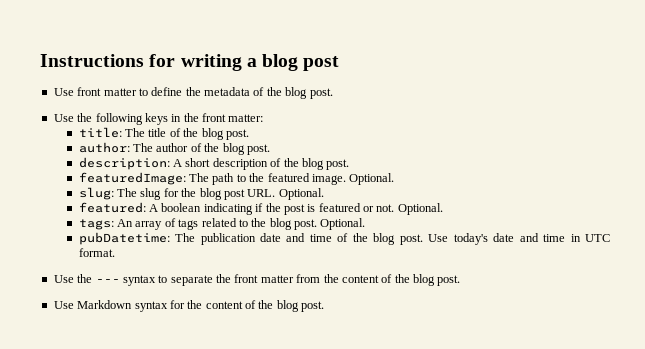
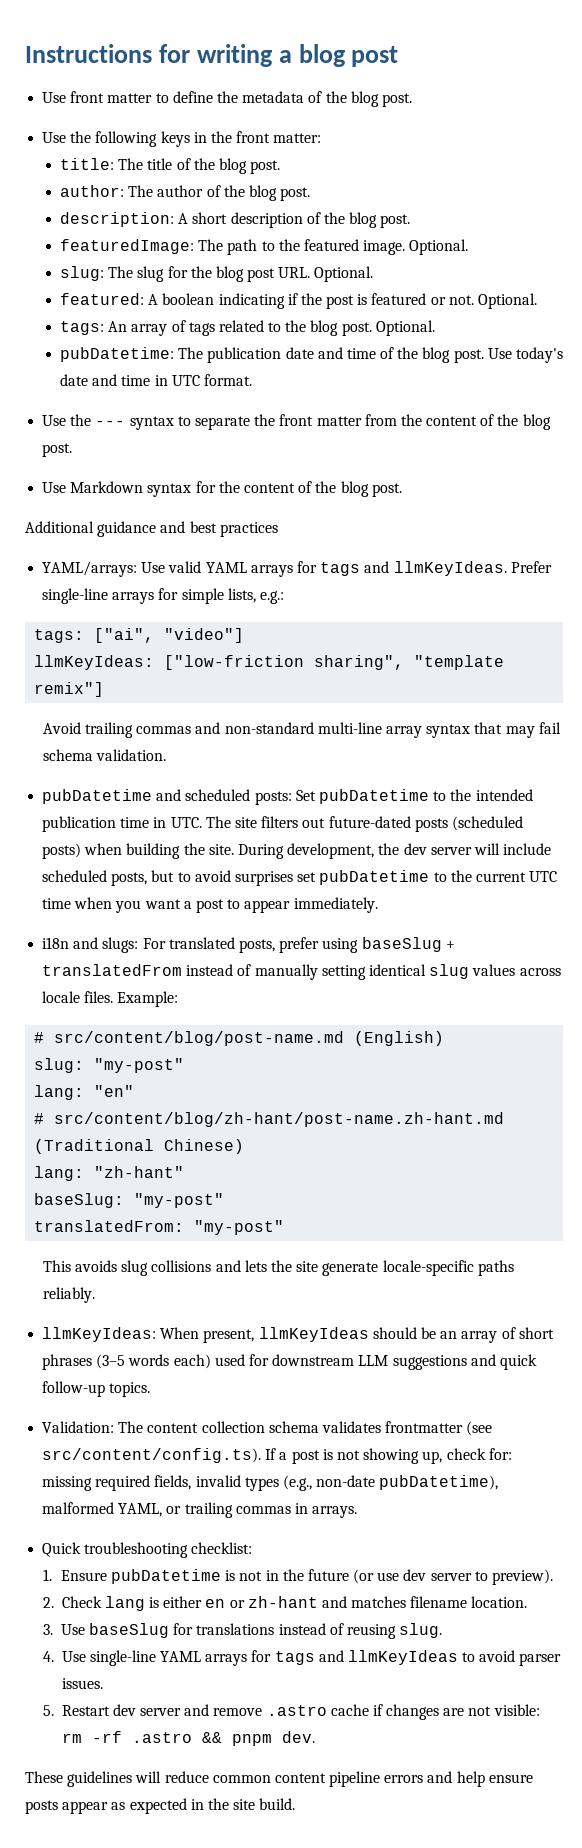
(325, 306) none -> [25,521,278,537] [42,561,552,577] [42,588,284,604] [34,628,245,643] [34,655,505,670] [34,682,105,697] [42,722,561,738] [42,749,167,761] [42,789,533,805] [42,816,523,832] [42,843,552,859] [42,870,558,886] [42,897,378,913] [42,937,455,953] [42,964,561,980] [42,991,179,1007] [34,1031,445,1046] [34,1058,185,1073] [34,1085,135,1100] [34,1112,505,1127] [34,1139,245,1154] [34,1166,185,1181] [34,1193,225,1208] [34,1220,285,1235] [42,1260,514,1276] [42,1287,95,1303] [42,1327,554,1343] [42,1354,537,1370] [42,1381,151,1397] [42,1421,493,1436] [42,1448,512,1464] [42,1475,499,1491] [42,1502,358,1518] [42,1542,253,1558] [42,1569,553,1585] [42,1596,528,1611] [42,1623,443,1639] [42,1650,562,1666] [61,1678,103,1689] [42,1704,540,1720] [61,1731,315,1746] [25,1771,533,1787] [25,1798,296,1814] // Additional guidance and best practices // YAML/arrays: Use valid YAML arrays for tags and llmKeyIdeas. Prefer single-line arrays for simple lists, e.g.: // tags: ["ai", "video"] // llmKeyIdeas: ["low-friction sharing", "template remix"] // Avoid trailing commas and non-standard multi-line array syntax that may fail schema validation. // pubDatetime and scheduled posts: Set pubDatetime to the intended publication time in UTC. The site filters out future-dated posts (scheduled posts) when building the site. During development, the dev server will include scheduled posts, but to avoid surprises set pubDatetime to the current UTC time when you want a post to appear immediately. // i18n and slugs: For translated posts, prefer using baseSlug + translatedFrom instead of manually setting identical slug values across locale files. Example: // # src/content/blog/post-name.md (English) // slug: "my-post" // lang: "en" // # src/content/blog/zh-hant/post-name.zh-hant.md (Traditional Chinese) // lang: "zh-hant" // baseSlug: "my-post" // translatedFrom: "my-post" // This avoids slug collisions and lets the site generate locale-specific paths reliably. // llmKeyIdeas: When present, llmKeyIdeas should be an array of short phrases (3–5 words each) used for downstream LLM suggestions and quick follow-up topics. // Validation: The content collection schema validates frontmatter (see src/content/config.ts). If a post is not showing up, check for: missing required fields, invalid types (e.g., non-date pubDatetime), malformed YAML, or trailing commas in arrays. // Quick troubleshooting checklist: // 1. Ensure pubDatetime is not in the future (or use dev server to preview). // 2. Check lang is either en or zh-hant and matches filename location. // 3. Use baseSlug for translations instead of reusing slug. // 4. Use single-line YAML arrays for tags and llmKeyIdeas to avoid parser issues. // 5. Restart dev server and remove .astro cache if changes are not visible: rm -rf .astro && pnpm dev. // These guidelines will reduce common content pipeline errors and help ensure posts appear as expected in the site build.

